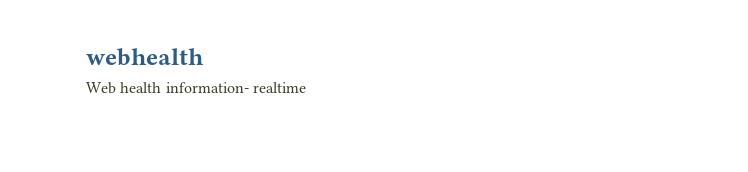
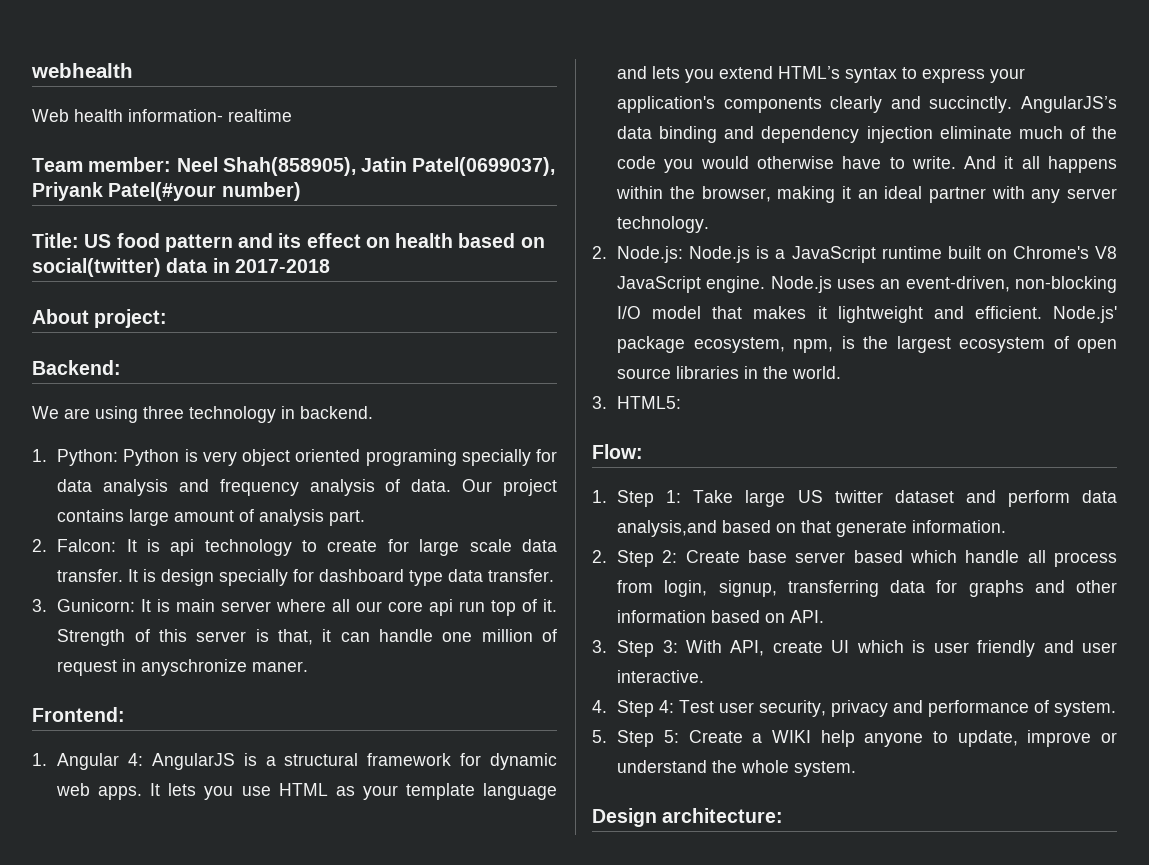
(306, 87) none -> [32,157,556,176] [32,182,301,201] [32,233,545,252] [32,258,330,277] [32,309,168,328] [32,360,121,375] [32,406,373,423] [32,449,558,466] [57,479,558,496] [57,509,366,526] [32,539,558,556] [57,569,555,586] [32,599,558,616] [57,629,558,646] [57,659,309,676] [32,707,125,722] [32,753,557,770] [56,783,557,800] [617,66,1026,83] [617,96,1117,113] [617,126,1117,143] [617,156,1117,173] [616,186,1117,203] [617,216,710,233] [592,246,1117,263] [617,276,1117,293] [617,306,1117,323] [617,336,1117,353] [617,366,842,379] [592,396,682,409] [592,444,643,459] [592,490,1117,507] [617,520,1007,537] [592,550,1117,567] [617,580,1117,597] [617,610,825,623] [592,640,1117,657] [617,670,705,683] [592,700,1117,717] [592,730,1117,747] [617,760,857,777] [592,808,784,827] // Team member: Neel Shah(858905), Jatin Patel(0699037), Priyank Patel(#your number) // Title: US food pattern and its effect on health based on social(twitter) data in 2017-2018 // About project: // Backend: // We are using three technology in backend. // 1. Python: Python is very object oriented programing specially for data analysis and frequency analysis of data. Our project contains large amount of analysis part. // 2. Falcon: It is api technology to create for large scale data transfer. It is design specially for dashboard type data transfer. // 3. Gunicorn: It is main server where all our core api run top of it. Strength of this server is that, it can handle one million of request in anyschronize maner. // Frontend: // 1. Angular 4: AngularJS is a structural framework for dynamic web apps. It lets you use HTML as your template language and lets you extend HTML’s syntax to express your application's components clearly and succinctly. AngularJS’s data binding and dependency injection eliminate much of the code you would otherwise have to write. And it all happens within the browser, making it an ideal partner with any server technology. // 2. Node.js: Node.js is a JavaScript runtime built on Chrome's V8 JavaScript engine. Node.js uses an event-driven, non-blocking I/O model that makes it lightweight and efficient. Node.js' package ecosystem, npm, is the largest ecosystem of open source libraries in the world. // 3. HTML5: // Flow: // 1. Step 1: Take large US twitter dataset and perform data analysis,and based on that generate information. // 2. Step 2: Create base server based which handle all process from login, signup, transferring data for graphs and other information based on API. // 3. Step 3: With API, create UI which is user friendly and user interactive. // 4. Step 4: Test user security, privacy and performance of system. // 5. Step 5: Create a WIKI help anyone to update, improve or understand the whole system. // Design architecture:

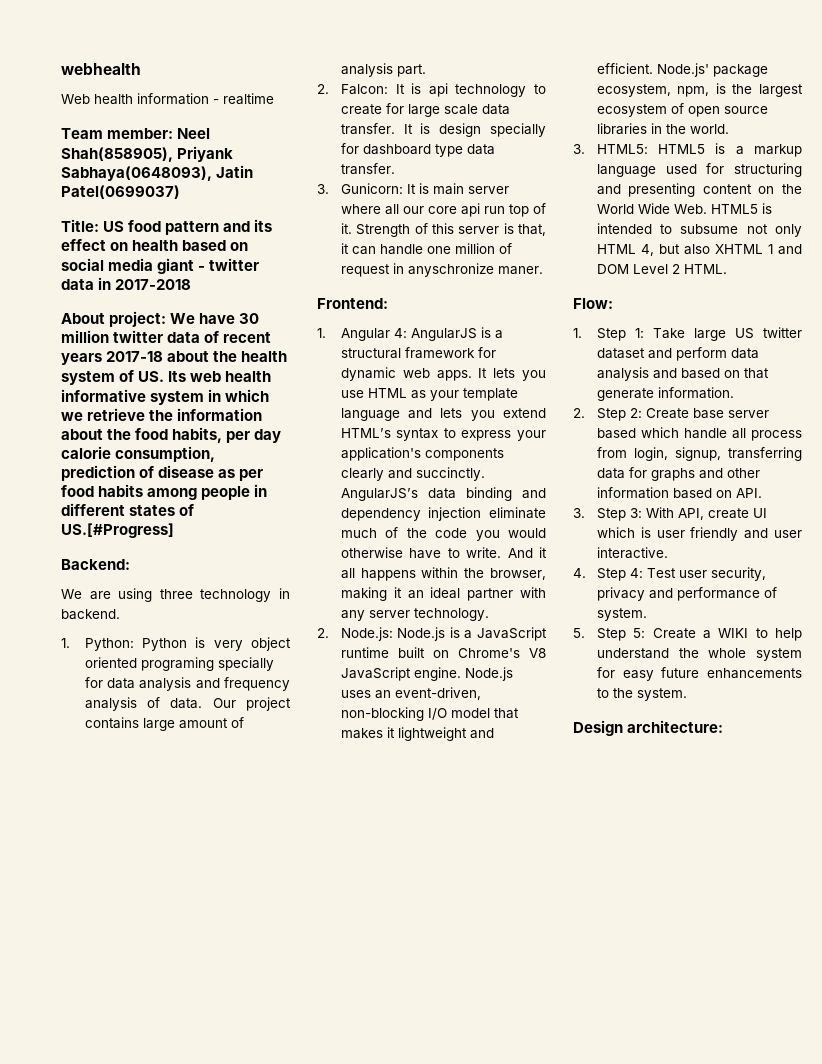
[128,109,223,122] information- -> [137,93,219,105] information -
[361,157,556,176] [32,182,301,201] Jatin Patel(0699037), Priyank Patel(#your number) -> [177,146,234,162] [61,165,254,181] [61,185,180,199] Priyank Sabhaya(0648093), Jatin Patel(0699037)
[32,258,161,277] social(twitter) -> [61,258,260,274] social media giant - twitter
(168, 318) none -> [170,313,260,324] [61,330,272,343] [61,351,288,365] [61,370,272,385] [61,389,270,405] [61,408,263,421] [61,427,282,443] [61,446,216,462] [61,465,264,481] [61,484,268,500] [61,503,195,516] [61,523,174,538] We have 30 million twitter data of recent years 2017-18 about the health system of US. Its web health informative system in which we retrieve the information about the food habits, per day calorie consumption, prediction of disease as per food habits among people in different states of US.[#Progress]
(682, 402) none -> [658,143,802,157] [596,163,802,177] [596,183,802,197] [596,203,772,214] [596,223,802,237] [596,244,802,256] [596,264,727,274] HTML5 is a markup language used for structuring and presenting content on the World Wide Web. HTML5 is intended to subsume not only HTML 4, but also XHTML 1 and DOM Level 2 HTML.
[617,520,718,537] analysis,and -> [596,367,677,381] analysis and
[820,730,1117,747] [617,760,790,773] help anyone to update, improve or understand the whole -> [755,628,802,641] [596,648,802,661] [596,667,802,681] [596,688,633,698] to help understand the whole system for easy future enhancements to the

